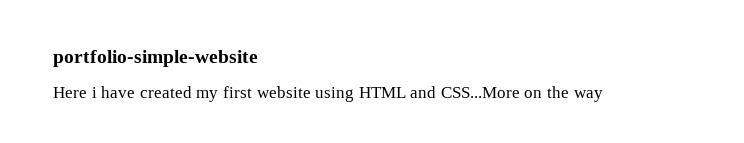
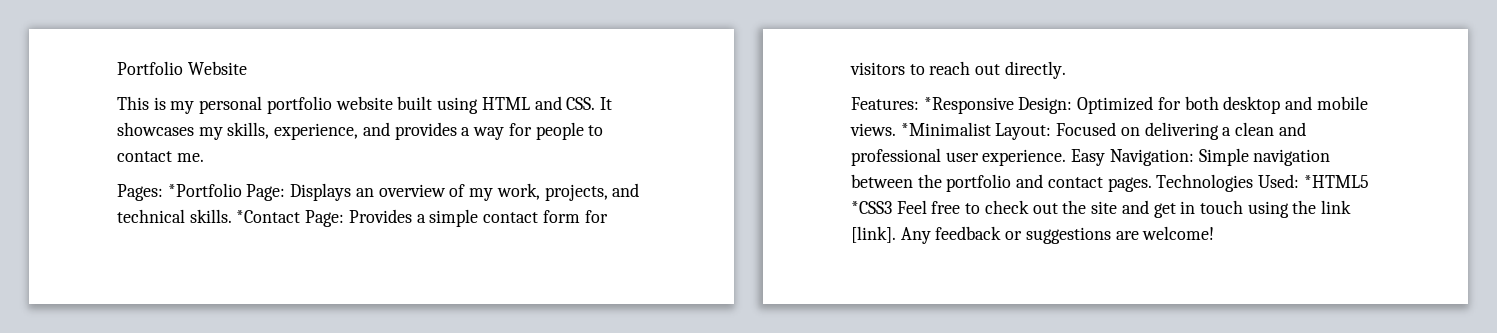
[53,50,258,67] [53,86,603,102] portfolio-simple-website // Here i have created my first website using HTML and CSS...More on the way -> [117,61,247,75] [117,96,612,114] [117,122,604,140] [117,151,204,162] [117,183,640,201] [117,209,608,227] [850,61,1066,79] [851,96,1368,114] [850,122,1306,140] [851,148,1331,166] [851,174,1369,192] [851,200,1352,218] [851,226,1215,244] Portfolio Website // This is my personal portfolio website built using HTML and CSS. It showcases my skills, experience, and provides a way for people to contact me. // Pages: *Portfolio Page: Displays an overview of my work, projects, and technical skills. *Contact Page: Provides a simple contact form for visitors to reach out directly. // Features: *Responsive Design: Optimized for both desktop and mobile views. *Minimalist Layout: Focused on delivering a clean and professional user experience. Easy Navigation: Simple navigation between the portfolio and contact pages. Technologies Used: *HTML5 *CSS3 Feel free to check out the site and get in touch using the link [link]. Any feedback or suggestions are welcome!

